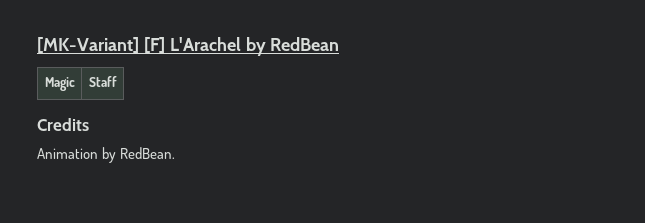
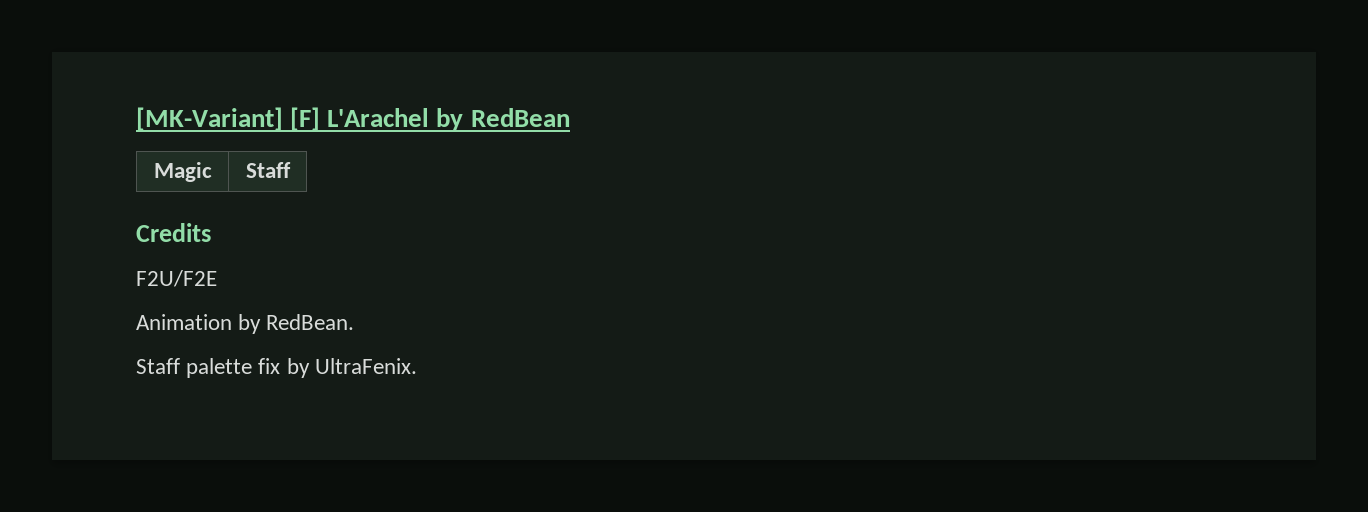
(89, 124) none -> [136,270,217,287] // F2U/F2E
(176, 153) none -> [136,358,417,378] // Staff palette fix by UltraFenix.

